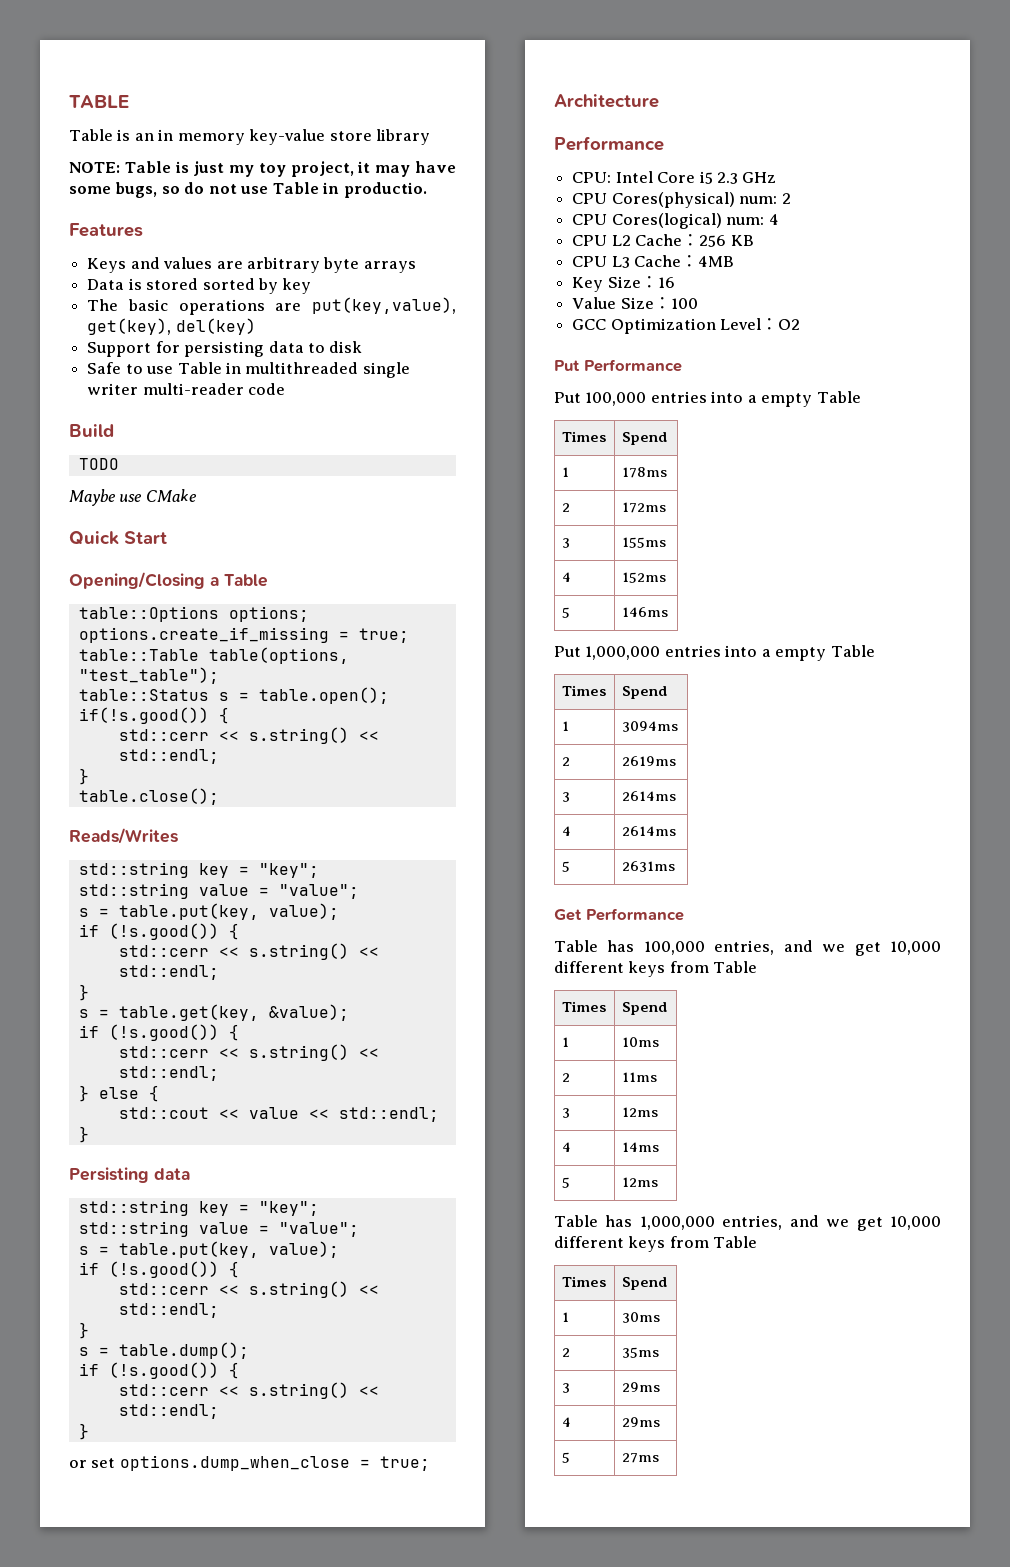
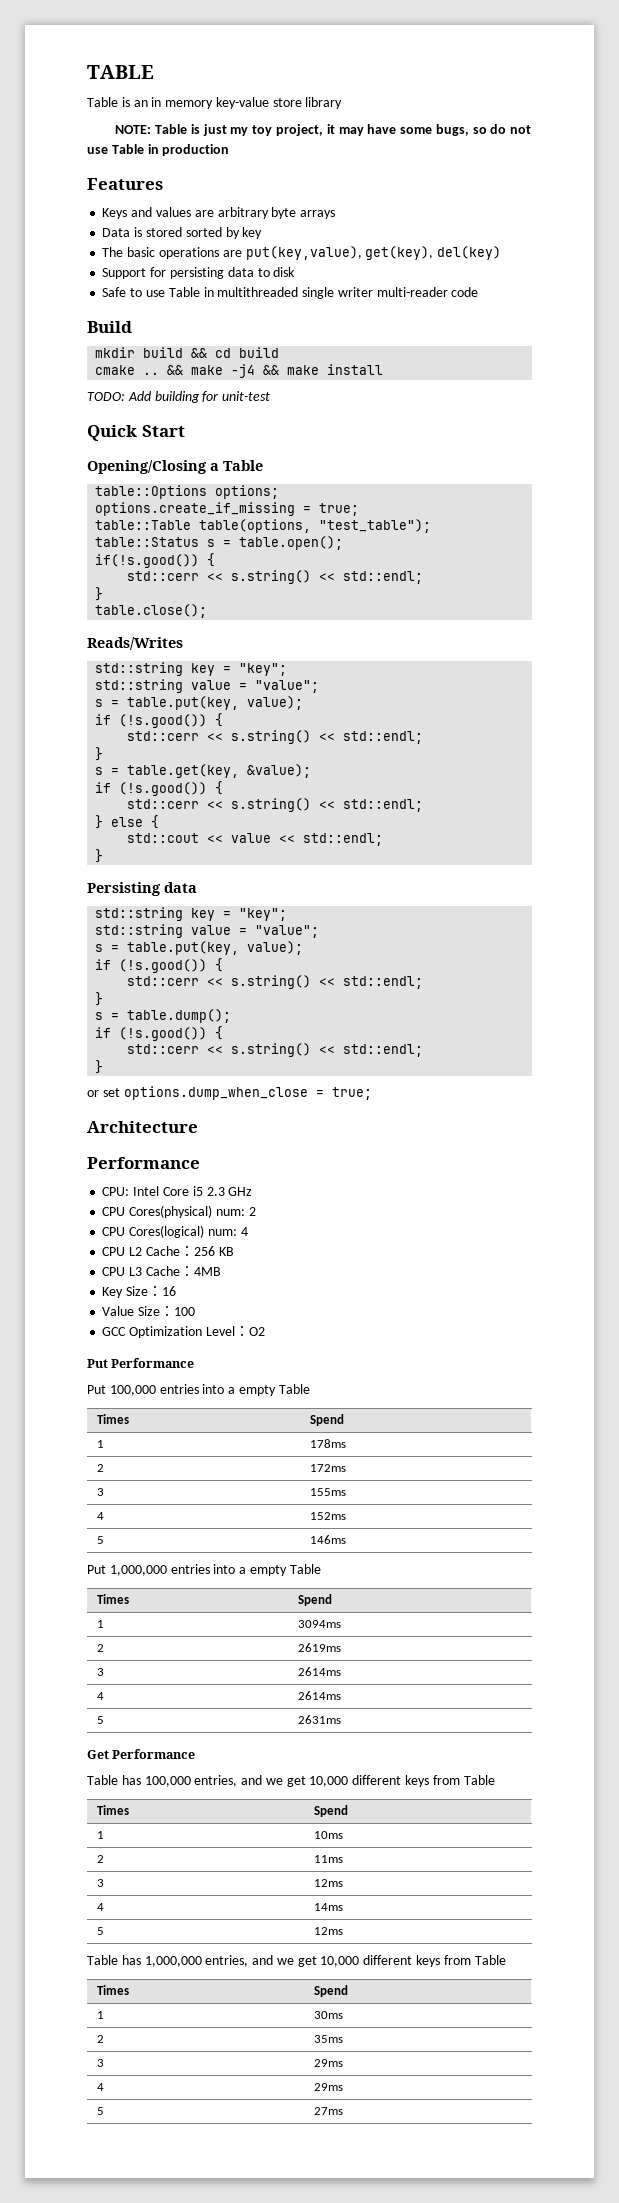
[343,182,427,198] productio. -> [162,144,230,156] production
[78,458,119,470] [69,489,197,506] TODO // Maybe use CMake -> [95,347,280,358] [95,364,384,378] [87,391,271,403] mkdir build && cd build // cmake .. && make -j4 && make install // TODO: Add building for unit-test

